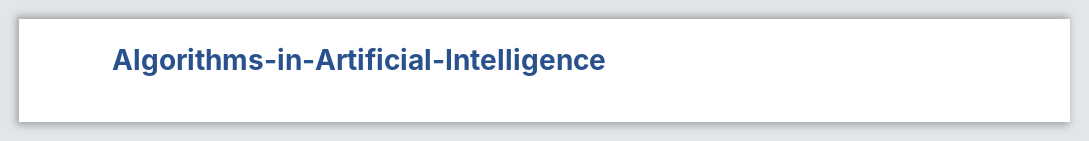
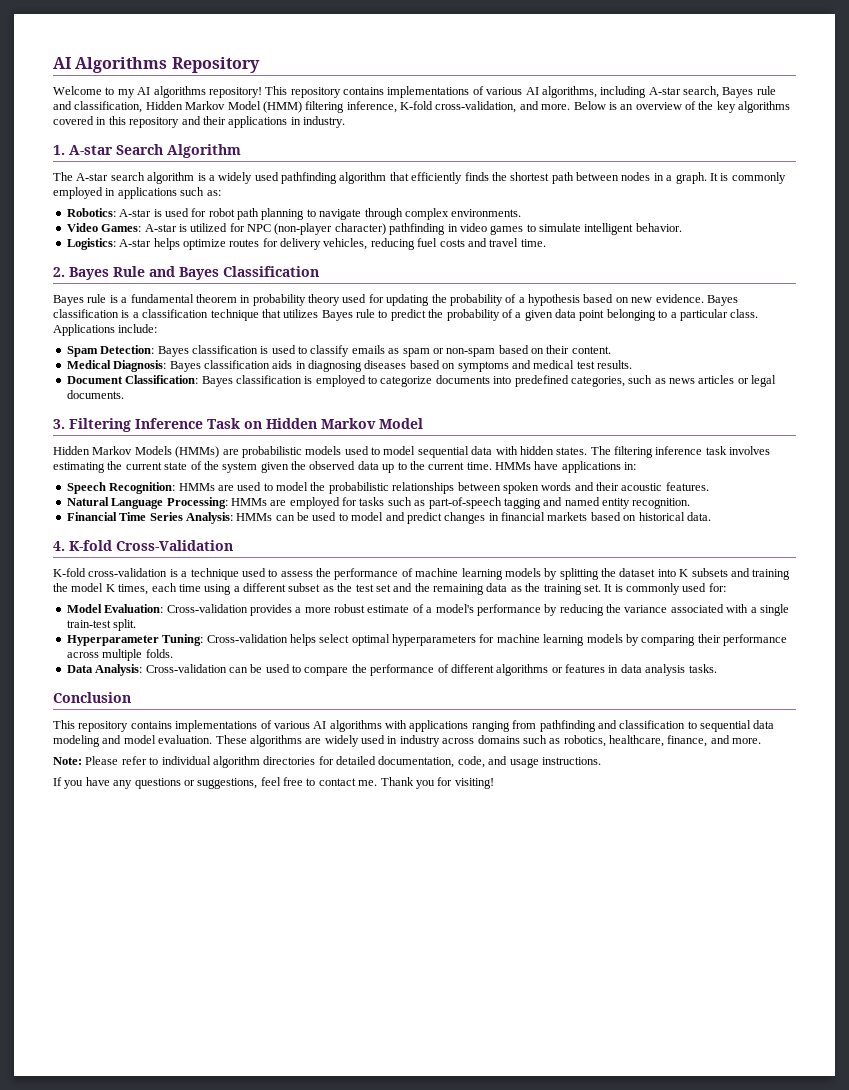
[112,47,606,76] Algorithms-in-Artificial-Intelligence -> [53,57,260,73] [53,86,776,98] [53,101,791,113] [53,116,345,128] [53,144,241,158] [53,172,786,184] [53,187,221,199] [66,208,522,220] [66,223,682,235] [66,238,546,250] [53,266,319,280] [53,294,738,306] [53,309,759,321] [53,324,158,336] [66,345,611,357] [66,360,632,372] [66,375,777,387] [66,390,124,399] [53,418,423,432] [53,446,771,458] [53,461,637,473] [66,482,709,494] [66,497,691,509] [66,512,711,524] [53,540,233,551] [53,568,791,580] [53,583,726,595] [66,604,789,616] [66,619,137,631] [66,634,787,646] [66,649,173,661] [66,664,717,676] [53,692,131,703] [53,720,775,732] [53,735,762,747] [53,756,601,768] [53,777,494,789] AI Algorithms Repository // Welcome to my AI algorithms repository! This repository contains implementations of various AI algorithms, including A-star search, Bayes rule and classification, Hidden Markov Model (HMM) filtering inference, K-fold cross-validation, and more. Below is an overview of the key algorithms covered in this repository and their applications in industry. // 1. A-star Search Algorithm // The A-star search algorithm is a widely used pathfinding algorithm that efficiently finds the shortest path between nodes in a graph. It is commonly employed in applications such as: // Robotics: A-star is used for robot path planning to navigate through complex environments. // Video Games: A-star is utilized for NPC (non-player character) pathfinding in video games to simulate intelligent behavior. // Logistics: A-star helps optimize routes for delivery vehicles, reducing fuel costs and travel time. // 2. Bayes Rule and Bayes Classification // Bayes rule is a fundamental theorem in probability theory used for updating the probability of a hypothesis based on new evidence. Bayes classification is a classification technique that utilizes Bayes rule to predict the probability of a given data point belonging to a particular class. Applications include: // Spam Detection: Bayes classification is used to classify emails as spam or non-spam based on their content. // Medical Diagnosis: Bayes classification aids in diagnosing diseases based on symptoms and medical test results. // Document Classification: Bayes classification is employed to categorize documents into predefined categories, such as news articles or legal documents. // 3. Filtering Inference Task on Hidden Markov Model // Hidden Markov Models (HMMs) are probabilistic models used to model sequential data with hidden states. The filtering inference task involves estimating the current state of the system given the observed data up to the current time. HMMs have applications in: // Speech Recognition: HMMs are used to model the probabilistic relationships between spoken words and their acoustic features. // Natural Language Processing: HMMs are employed for tasks such as part-of-speech tagging and named entity recognition. // Financial Time Series Analysis: HMMs can be used to model and predict changes in financial markets based on historical data. // 4. K-fold Cross-Validation // K-fold cross-validation is a technique used to assess the performance of machine learning models by splitting the dataset into K subsets and training the model K times, each time using a different subset as the test set and the remaining data as the training set. It is commonly used for: // Model Evaluation: Cross-validation provides a more robust estimate of a model's performance by reducing the variance associated with a single train-test split. // Hyperparameter Tuning: Cross-validation helps select optimal hyperparameters for machine learning models by comparing their performance across multiple folds. // Data Analysis: Cross-validation can be used to compare the performance of different algorithms or features in data analysis tasks. // Conclusion // This repository contains implementations of various AI algorithms with applications ranging from pathfinding and classification to sequential data modeling and model evaluation. These algorithms are widely used in industry across domains such as robotics, healthcare, finance, and more. // Note: Please refer to individual algorithm directories for detailed documentation, code, and usage instructions. // If you have any questions or suggestions, feel free to contact me. Thank you for visiting!

